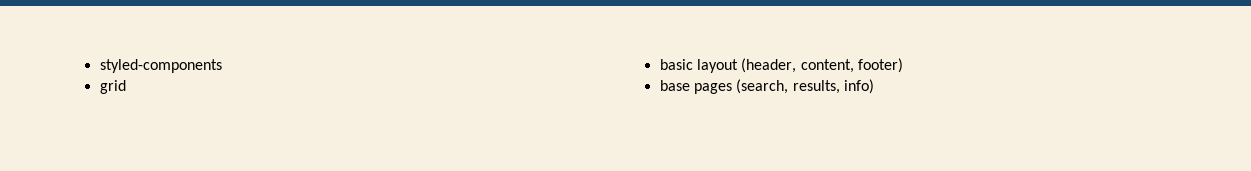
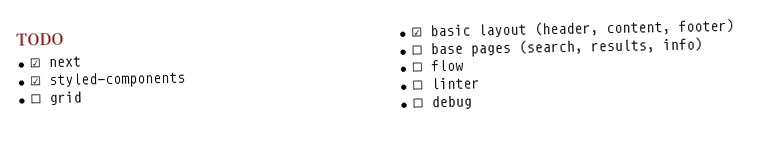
(99, 66) none -> [16,32,64,46] [28,56,81,68] [28,76,42,86] TODO // ☑ next // ☑
(222, 66) none -> [29,94,42,104] ☐
(126, 87) none -> [410,27,423,37] ☑
(903, 65) none -> [410,45,423,55] ☐
(874, 86) none -> [410,59,463,72] [411,77,480,90] [411,95,472,110] // ☐ flow // ☐ linter // ☐ debug

